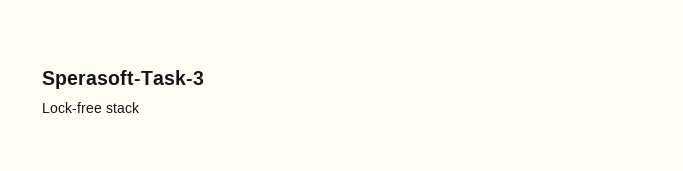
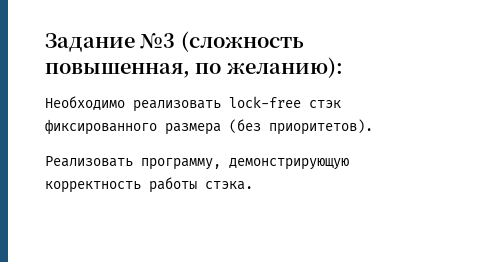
[42,70,204,89] [42,102,140,113] Sperasoft-Task-3 // Lock-free stack -> [45,31,304,52] [45,57,343,78] [45,96,341,112] [45,119,373,135] [45,156,349,170] [45,177,253,193] Задание №3 (сложность повышенная, по желанию): // Необходимо реализовать lock-free стэк фиксированного размера (без приоритетов). // Реализовать программу, демонстрирующую корректность работы стэка.

